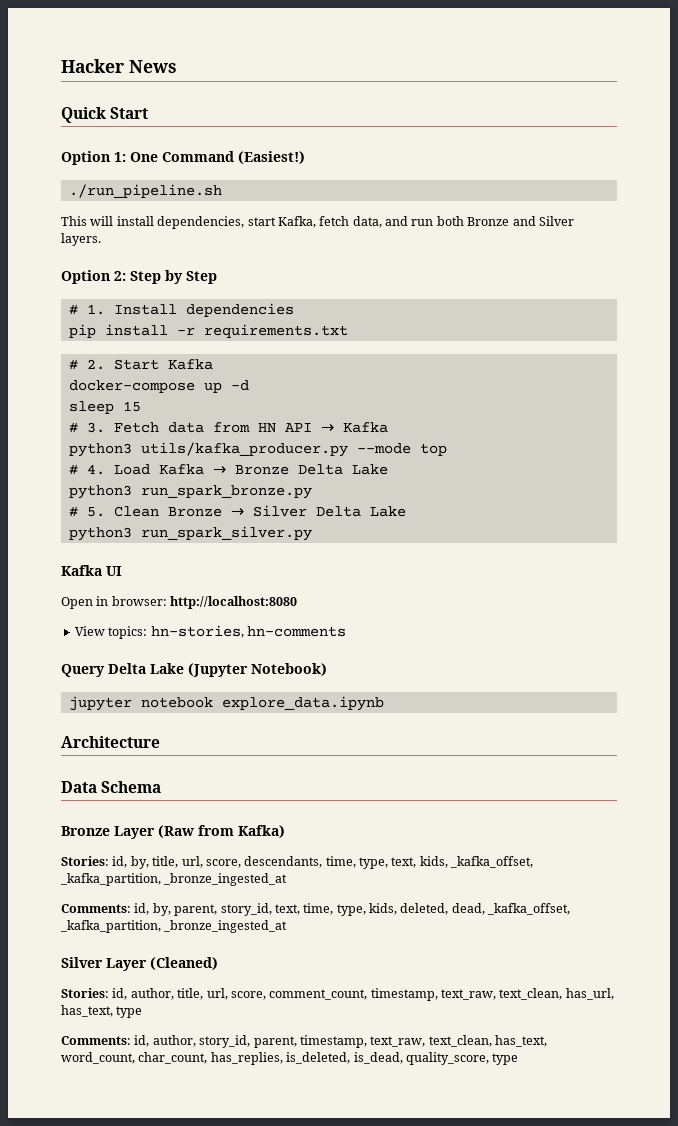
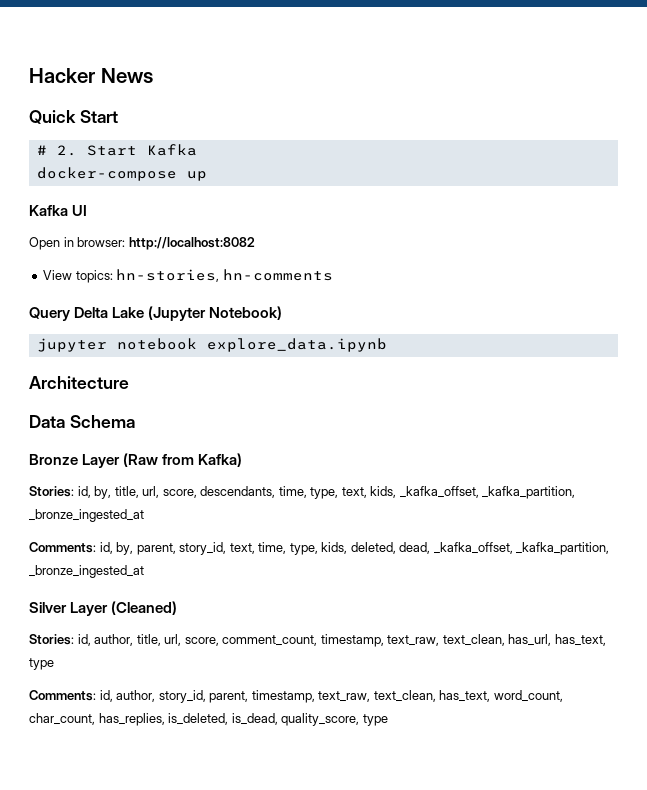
[61,151,305,165] [68,184,222,198] [61,216,574,229] [61,233,101,246] [61,270,217,284] [68,303,294,317] [68,324,348,338] // Option 1: One Command (Easiest!) // ./run_pipeline.sh // This will install dependencies, start Kafka, fetch data, and run both Bronze and Silver layers. // Option 2: Step by Step // # 1. Install dependencies // pip install -r requirements.txt -> (118, 116) none
[230,380,249,391] [68,401,141,414] [68,422,388,433] [68,442,447,457] [68,464,388,475] [68,485,312,499] [68,505,406,517] [68,526,312,541] -d // sleep 15 // # 3. Fetch data from HN API → Kafka // python3 utils/kafka_producer.py --mode top // # 4. Load Kafka → Bronze Delta Lake // python3 run_spark_bronze.py // # 5. Clean Bronze → Silver Delta Lake // python3 run_spark_silver.py -> (207, 176) none
[170,596,298,609] http://localhost:8080 -> [128,237,255,250] http://localhost:8082

